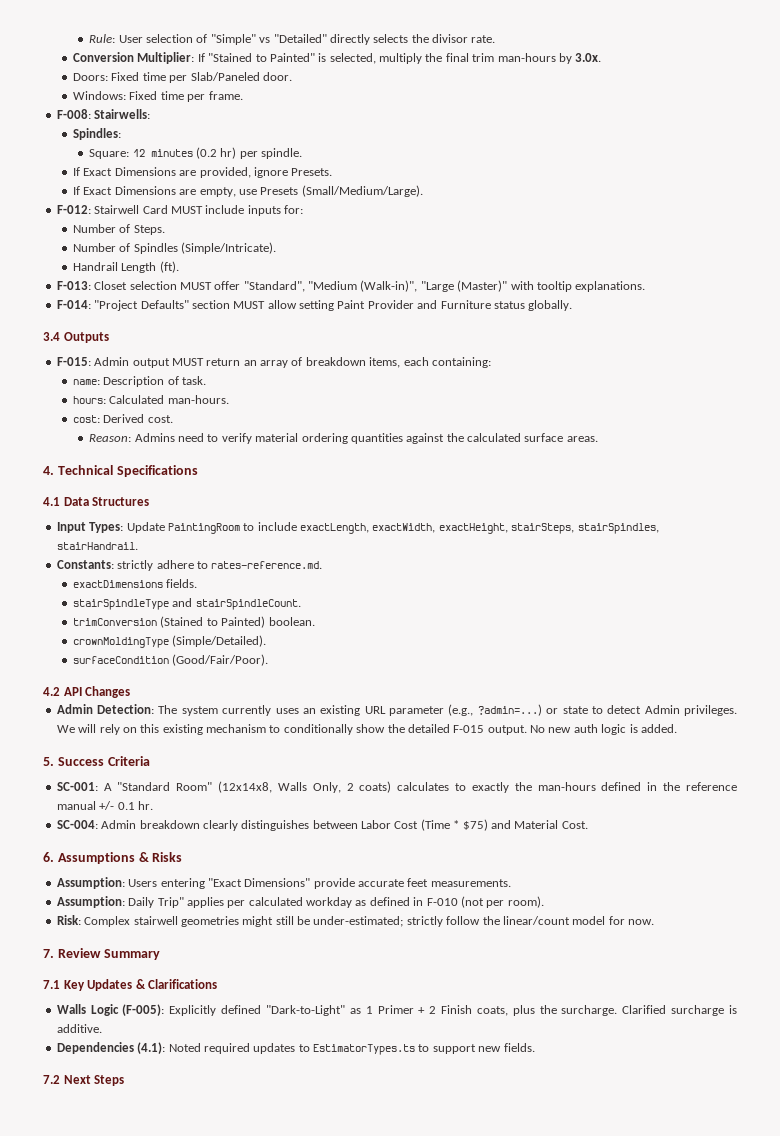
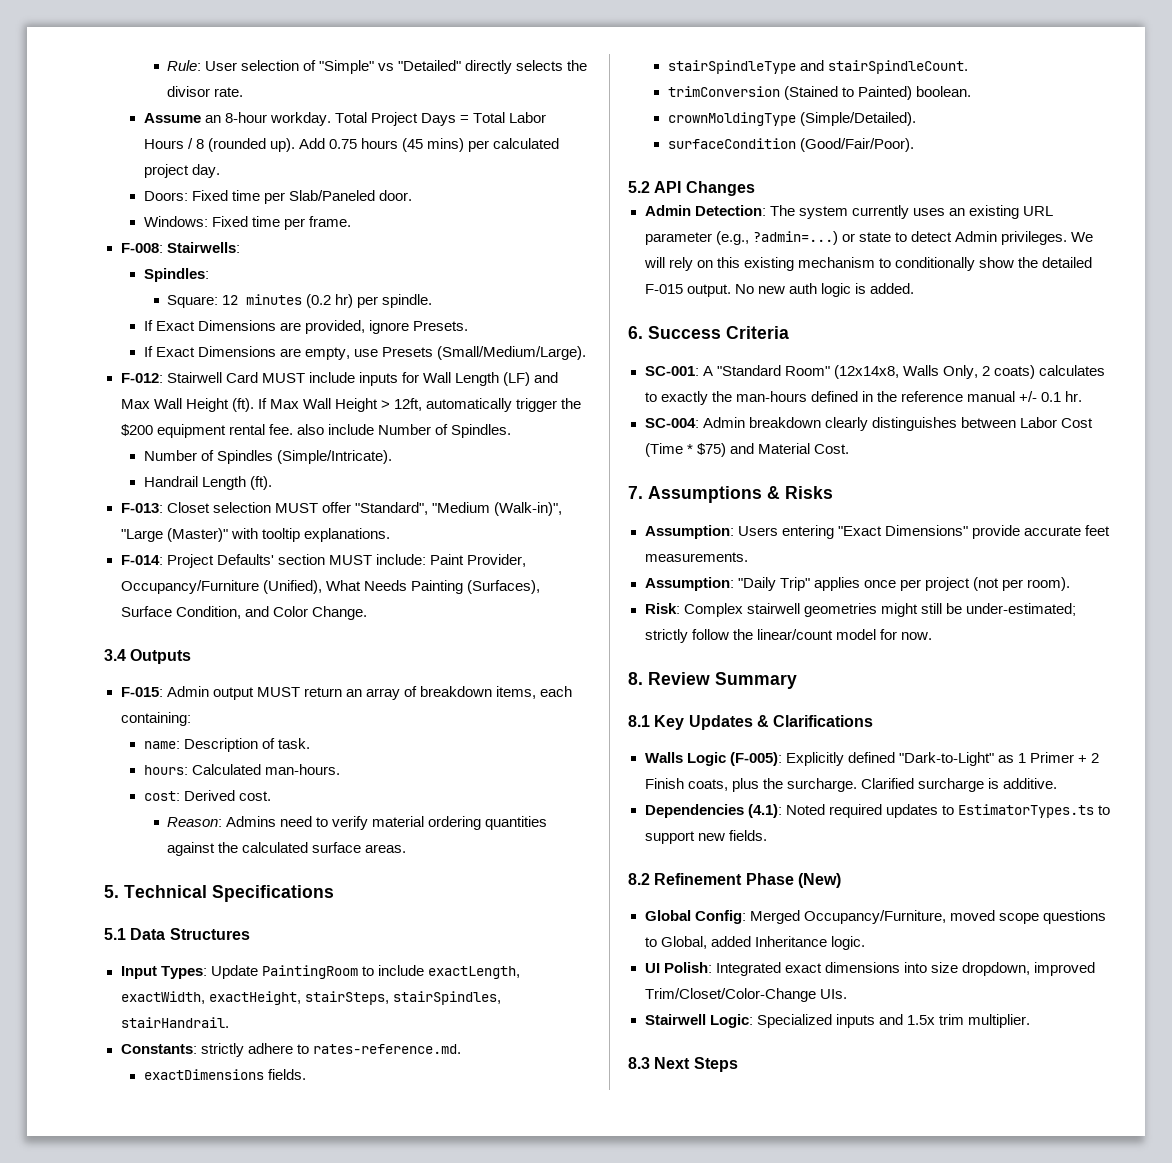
[73,52,602,64] Conversion Multiplier: If "Stained to Painted" is selected, multiply the final trim man-hours by 3.0x. -> [143,112,547,126] [143,138,560,152] [143,164,220,178] Assume an 8-hour workday. Total Project Days = Total Labor Hours / 8 (rounded up). Add 0.75 hours (45 mins) per calculated project day.
[284,205,303,214] [73,224,165,235] for: // Number of Steps. -> [401,372,558,386] [120,398,582,412] [120,424,511,438] for Wall Length (LF) and Max Wall Height (ft). If Max Wall Height > 12ft, automatically trigger the $200 equipment rental fee. also include Number of Spindles.
[94,300,573,311] "Project Defaults" section MUST allow setting Paint Provider and Furniture status globally. -> [166,554,526,568] [120,580,540,594] [120,606,367,620] Project Defaults' section MUST include: Paint Provider, Occupancy/Furniture (Unified), What Needs Painting (Surfaces), Surface Condition, and Color Change.
[43,466,54,475] 4. -> [104,885,119,898] 5.
[43,497,60,506] 4.1 -> [104,928,126,940] 5.1
[43,687,60,696] 4.2 -> [628,181,650,193] 5.2
[43,757,54,766] 5. -> [628,326,643,339] 6.
[43,852,54,862] 6. -> [628,486,643,499] 7.
[128,897,155,908] Daily -> [737,577,776,591] "Daily
[227,897,458,908] per calculated workday as defined in F-010 -> [863,577,970,591] once per project
[43,949,54,958] 7. -> [628,672,643,685] 8.
[43,980,60,989] 7.1 -> [628,715,650,727] 8.1
[43,1075,60,1084] 7.2 -> [628,873,841,888] [644,910,1106,924] [644,936,865,950] [644,962,1095,976] [644,988,847,1002] [644,1014,1030,1028] [628,1057,650,1069] 8.2 Refinement Phase (New) // Global Config: Merged Occupancy/Furniture, moved scope questions to Global, added Inheritance logic. // UI Polish: Integrated exact dimensions into size dropdown, improved Trim/Closet/Color-Change UIs. // Stairwell Logic: Specialized inputs and 1.5x trim multiplier. // 8.3

